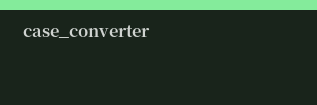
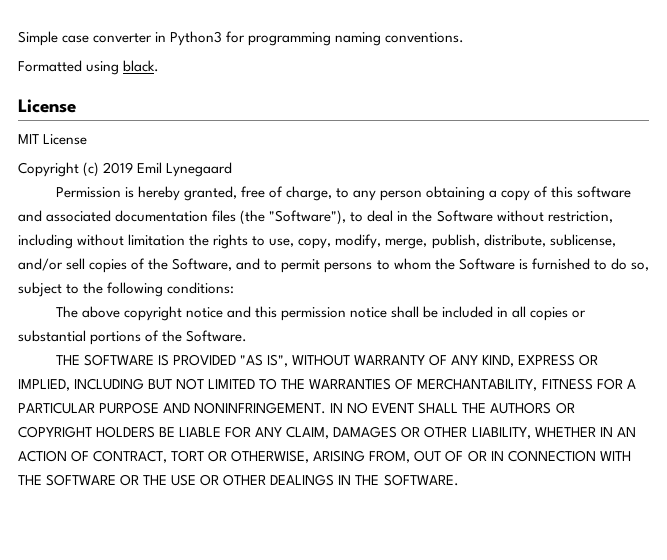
[23,25,150,38] case_converter -> [18,31,465,46] [18,60,160,75] [18,99,76,113] [18,134,88,145] [18,162,233,177] [55,186,632,201] [18,210,613,225] [18,234,616,249] [18,258,649,273] [18,282,235,297] [55,306,587,321] [18,330,248,345] [55,354,599,367] [18,378,636,391] [18,402,575,414] [18,426,636,439] [18,450,631,463] [18,474,459,486] Simple case converter in Python3 for programming naming conventions. // Formatted using black. // License // MIT License // Copyright (c) 2019 Emil Lynegaard // Permission is hereby granted, free of charge, to any person obtaining a copy of this software and associated documentation files (the "Software"), to deal in the Software without restriction, including without limitation the rights to use, copy, modify, merge, publish, distribute, sublicense, and/or sell copies of the Software, and to permit persons to whom the Software is furnished to do so, subject to the following conditions: // The above copyright notice and this permission notice shall be included in all copies or substantial portions of the Software. // THE SOFTWARE IS PROVIDED "AS IS", WITHOUT WARRANTY OF ANY KIND, EXPRESS OR IMPLIED, INCLUDING BUT NOT LIMITED TO THE WARRANTIES OF MERCHANTABILITY, FITNESS FOR A PARTICULAR PURPOSE AND NONINFRINGEMENT. IN NO EVENT SHALL THE AUTHORS OR COPYRIGHT HOLDERS BE LIABLE FOR ANY CLAIM, DAMAGES OR OTHER LIABILITY, WHETHER IN AN ACTION OF CONTRACT, TORT OR OTHERWISE, ARISING FROM, OUT OF OR IN CONNECTION WITH THE SOFTWARE OR THE USE OR OTHER DEALINGS IN THE SOFTWARE.

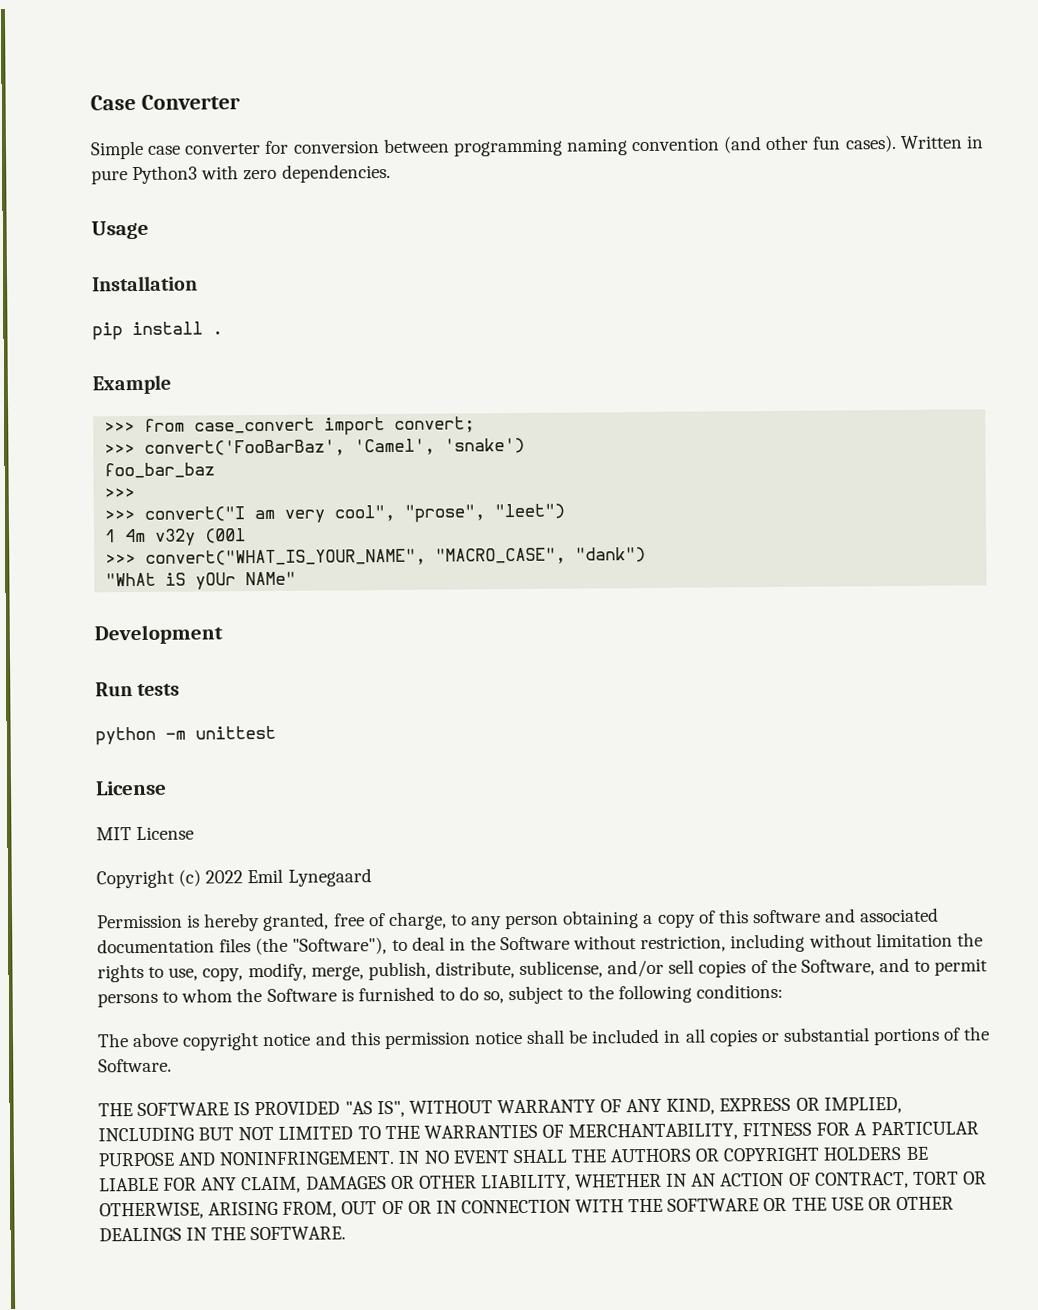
(18, 38) none -> [90,94,240,111] Case Converter //
[155,31,465,46] [18,60,160,75] in Python3 for programming naming conventions. // Formatted using black. -> [264,135,984,157] [91,163,391,185] [91,220,149,240] [92,275,198,292] [92,321,223,341] [92,374,171,395] [104,416,476,436] [104,437,526,457] [104,462,216,479] [104,488,136,499] [104,503,566,523] [104,528,247,546] [105,546,647,567] [105,571,297,590] [94,624,223,645] [95,682,181,697] [95,725,276,746] for conversion between programming naming convention (and other fun cases). Written in pure Python3 with zero dependencies. // Usage // Installation // pip install . // Example // >>> from case_convert import convert; // >>> convert('FooBarBaz', 'Camel', 'snake') // foo_bar_baz // >>> // >>> convert("I am very cool", "prose", "leet") // 1 4m v32y (00l // >>> convert("WHAT_IS_YOUR_NAME", "MACRO_CASE", "dank") // "WhAt iS yOUr NAMe" // Development // Run tests // python -m unittest
[103,162,134,174] 2019 -> [205,870,244,884] 2022

